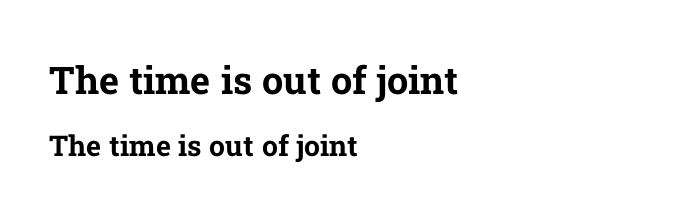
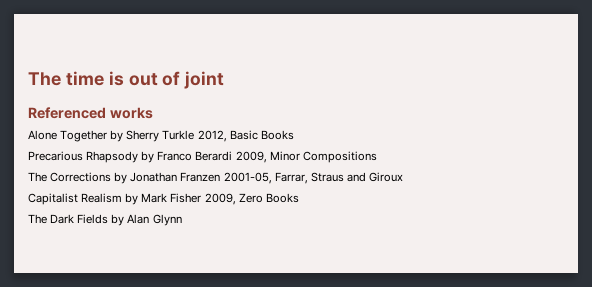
[49,134,359,163] The time is out of joint -> [28,107,153,119] [28,130,294,142] [28,151,377,163] [28,172,403,184] [28,193,299,205] [28,214,182,226] Referenced works // Alone Together by Sherry Turkle 2012, Basic Books // Precarious Rhapsody by Franco Berardi 2009, Minor Compositions // The Corrections by Jonathan Franzen 2001-05, Farrar, Straus and Giroux // Capitalist Realism by Mark Fisher 2009, Zero Books // The Dark Fields by Alan Glynn

